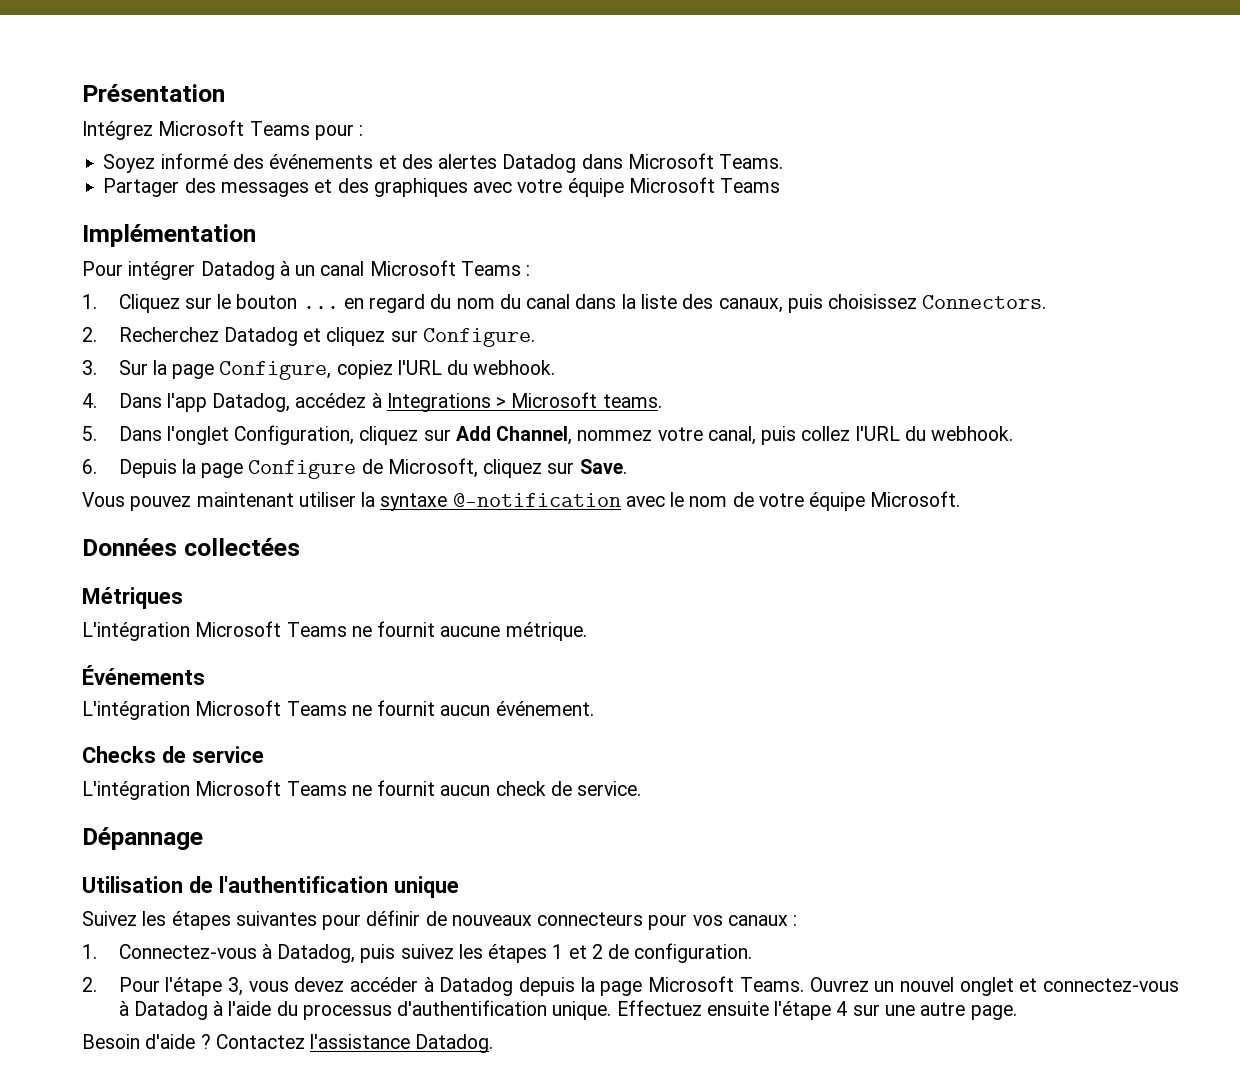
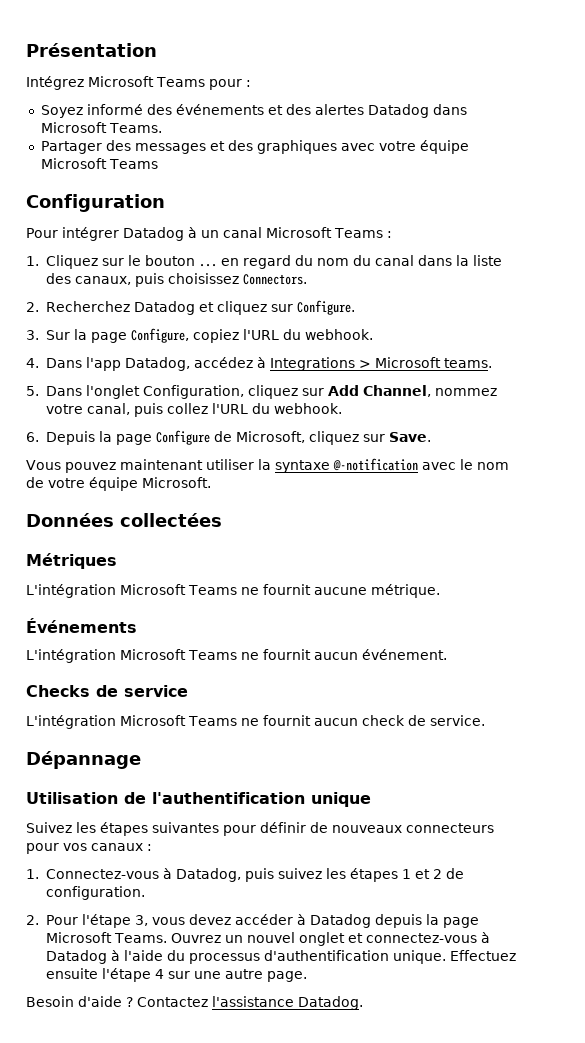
[82,224,256,247] Implémentation -> [26,194,165,212] Configuration

